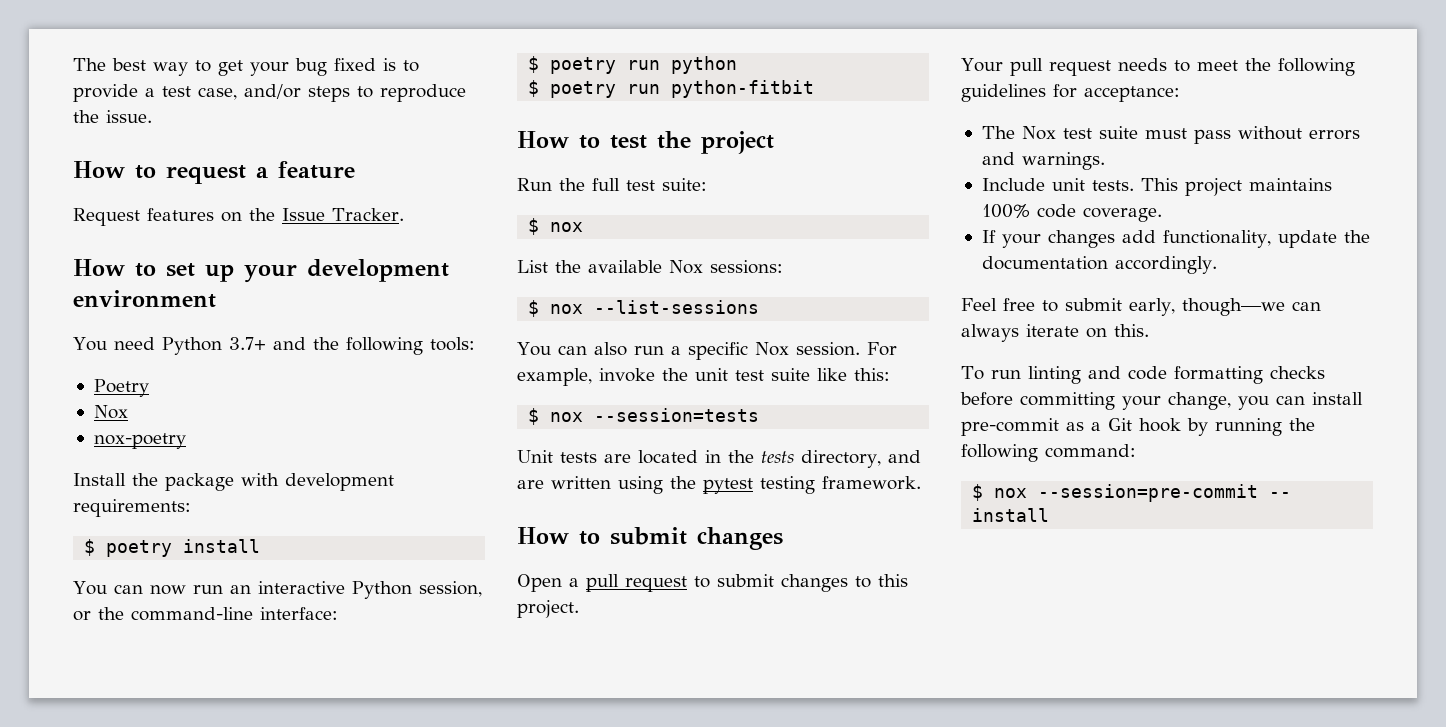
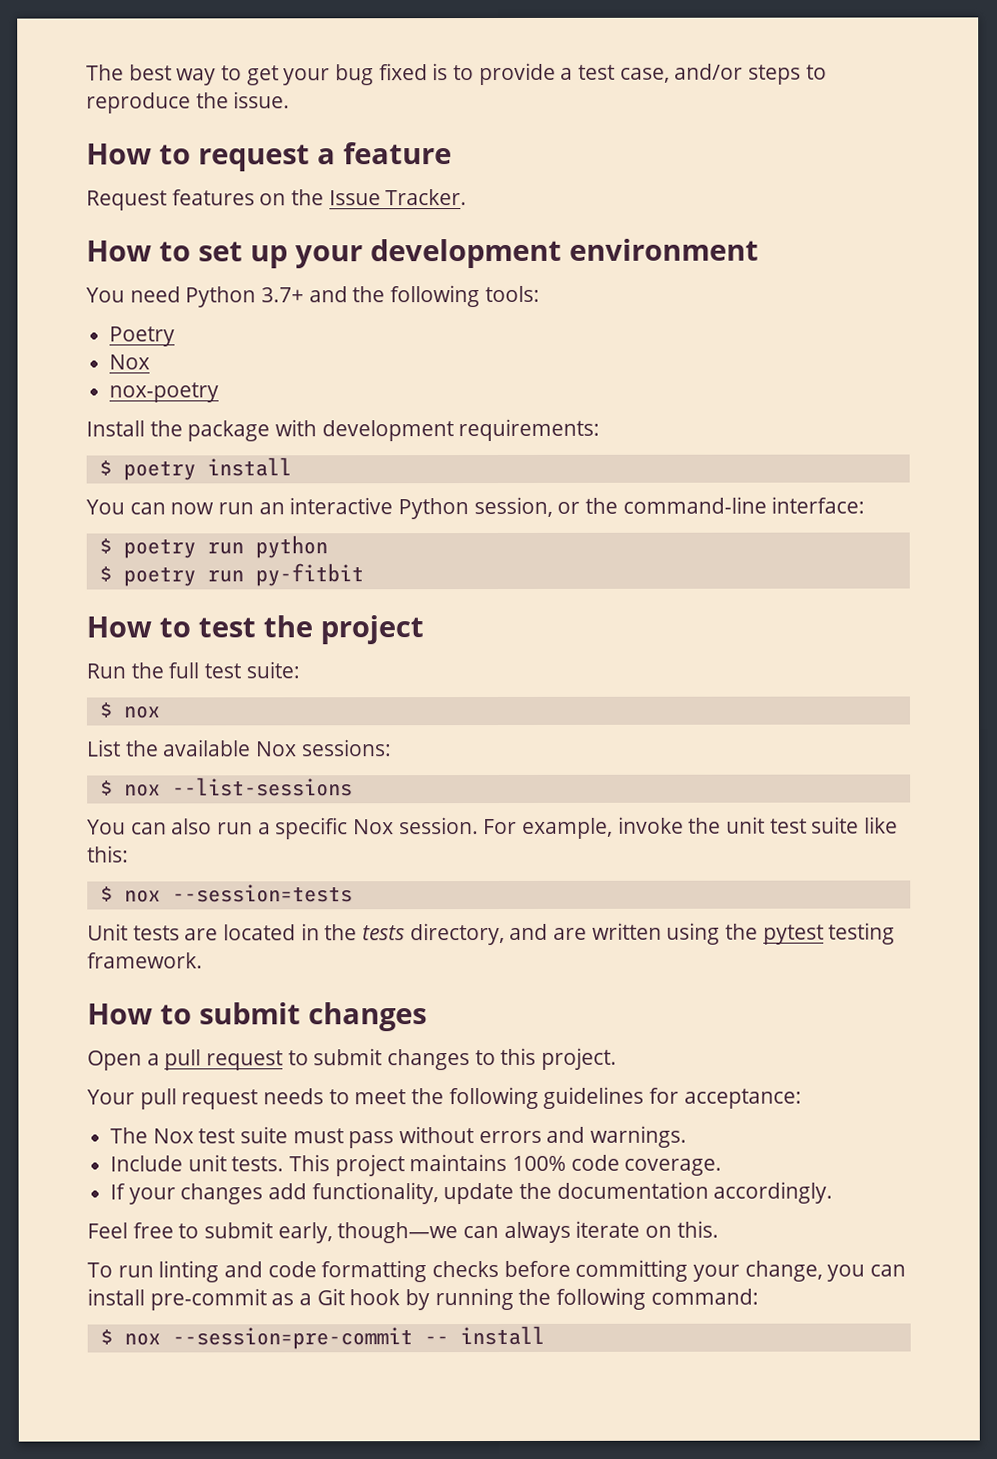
[671,80,815,98] python-fitbit -> [254,563,364,587] py-fitbit

